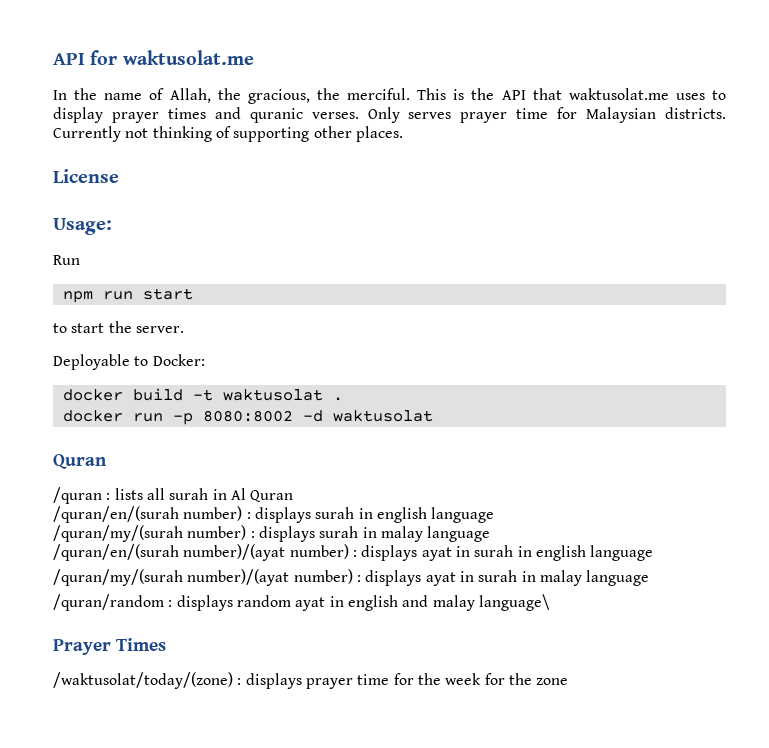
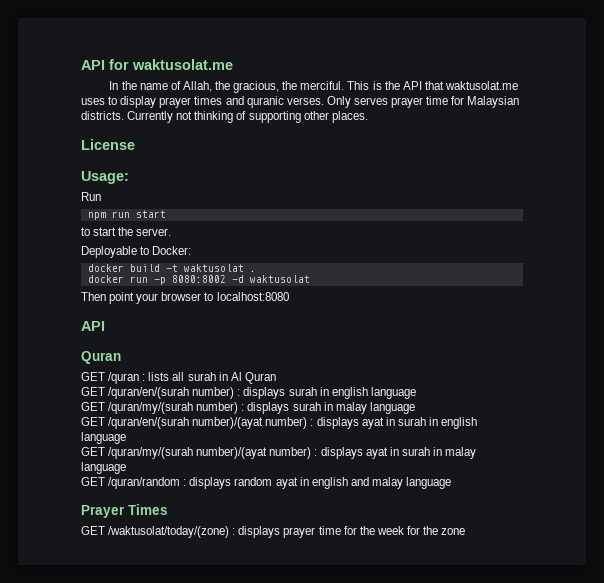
[53,454,107,469] // Quran // -> [81,292,289,304] [81,321,105,331] [81,351,121,364] [81,372,105,381] // Then point your browser to localhost:8080 // API // Quran // GET
(294, 496) none -> [81,387,105,396] GET
(495, 515) none -> [81,402,105,411] GET
(491, 534) none -> [81,417,105,426] GET
(654, 553) none -> [81,447,105,456] GET
(650, 578) none -> [81,477,105,486] GET
[478,594,550,611] language\ -> [406,477,452,489] language
(166, 644) none -> [81,526,105,535] GET

